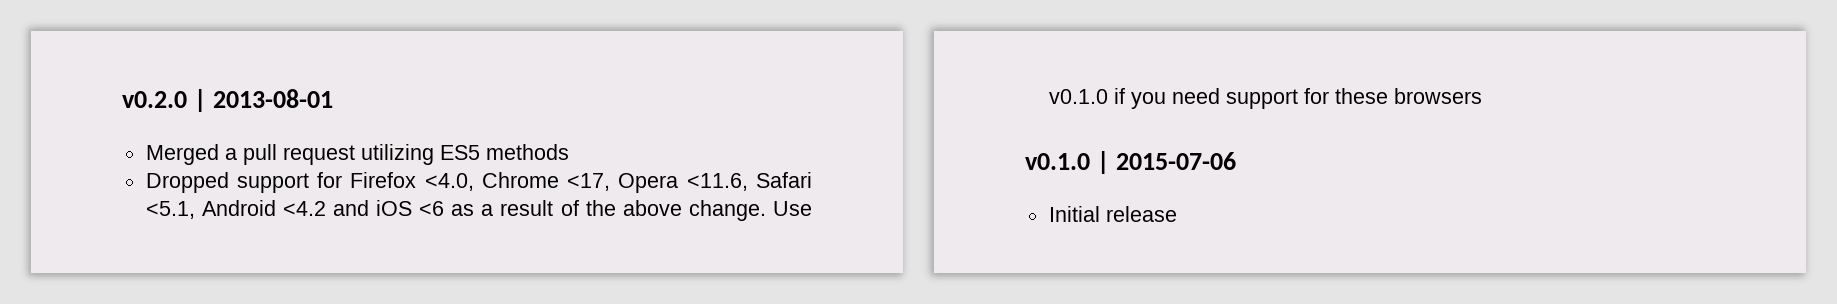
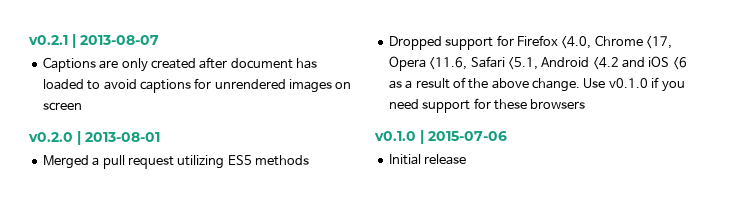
(122, 99) none -> [28,34,159,48] [42,57,317,72] [42,78,352,93] [42,102,82,111] v0.2.1 | 2013-08-07 // Captions are only created after document has loaded to avoid captions for unrendered images on screen //

